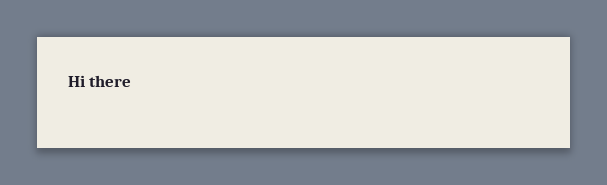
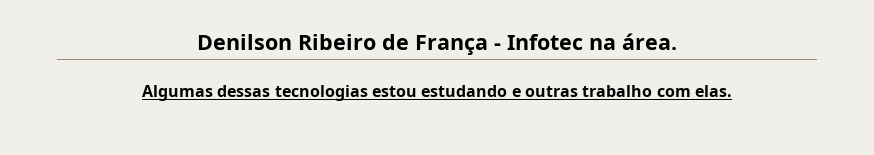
[68,75,132,87] Hi there -> [197,33,677,55] [142,85,732,101] Denilson Ribeiro de França - Infotec na área. // Algumas dessas tecnologias estou estudando e outras trabalho com elas.

